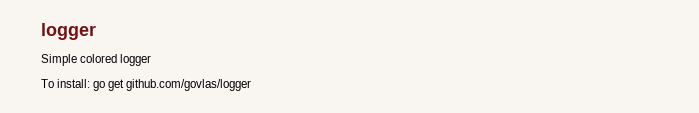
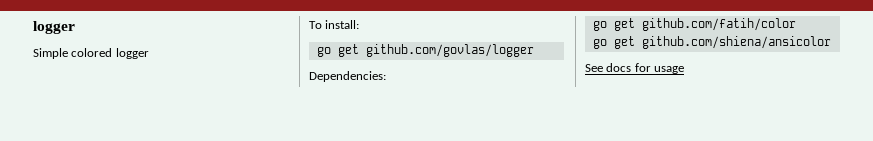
(91, 83) none -> (360, 24) //
(252, 85) none -> [309,71,386,82] [592,18,796,31] [592,36,831,49] [585,63,685,74] // Dependencies: // go get github.com/fatih/color // go get github.com/shiena/ansicolor // See docs for usage

